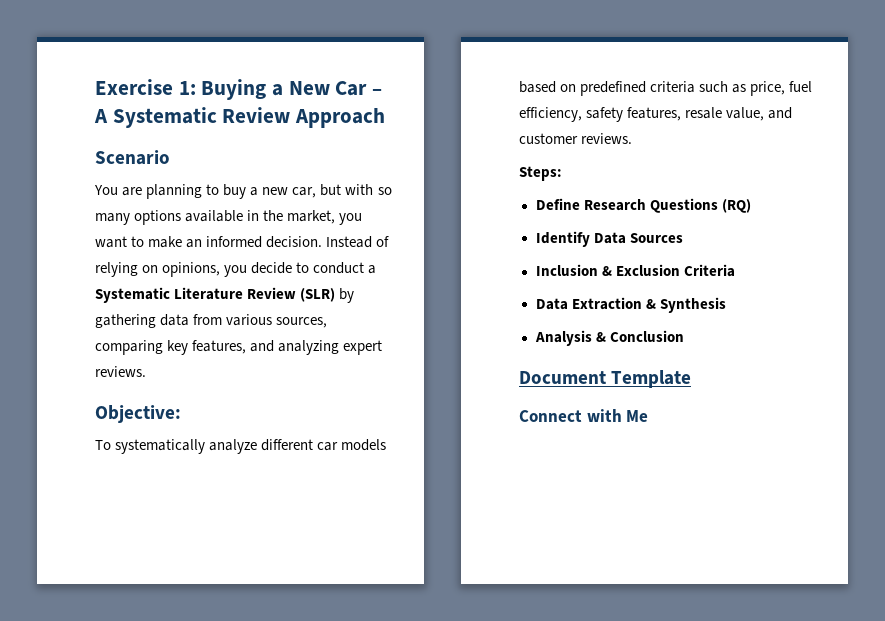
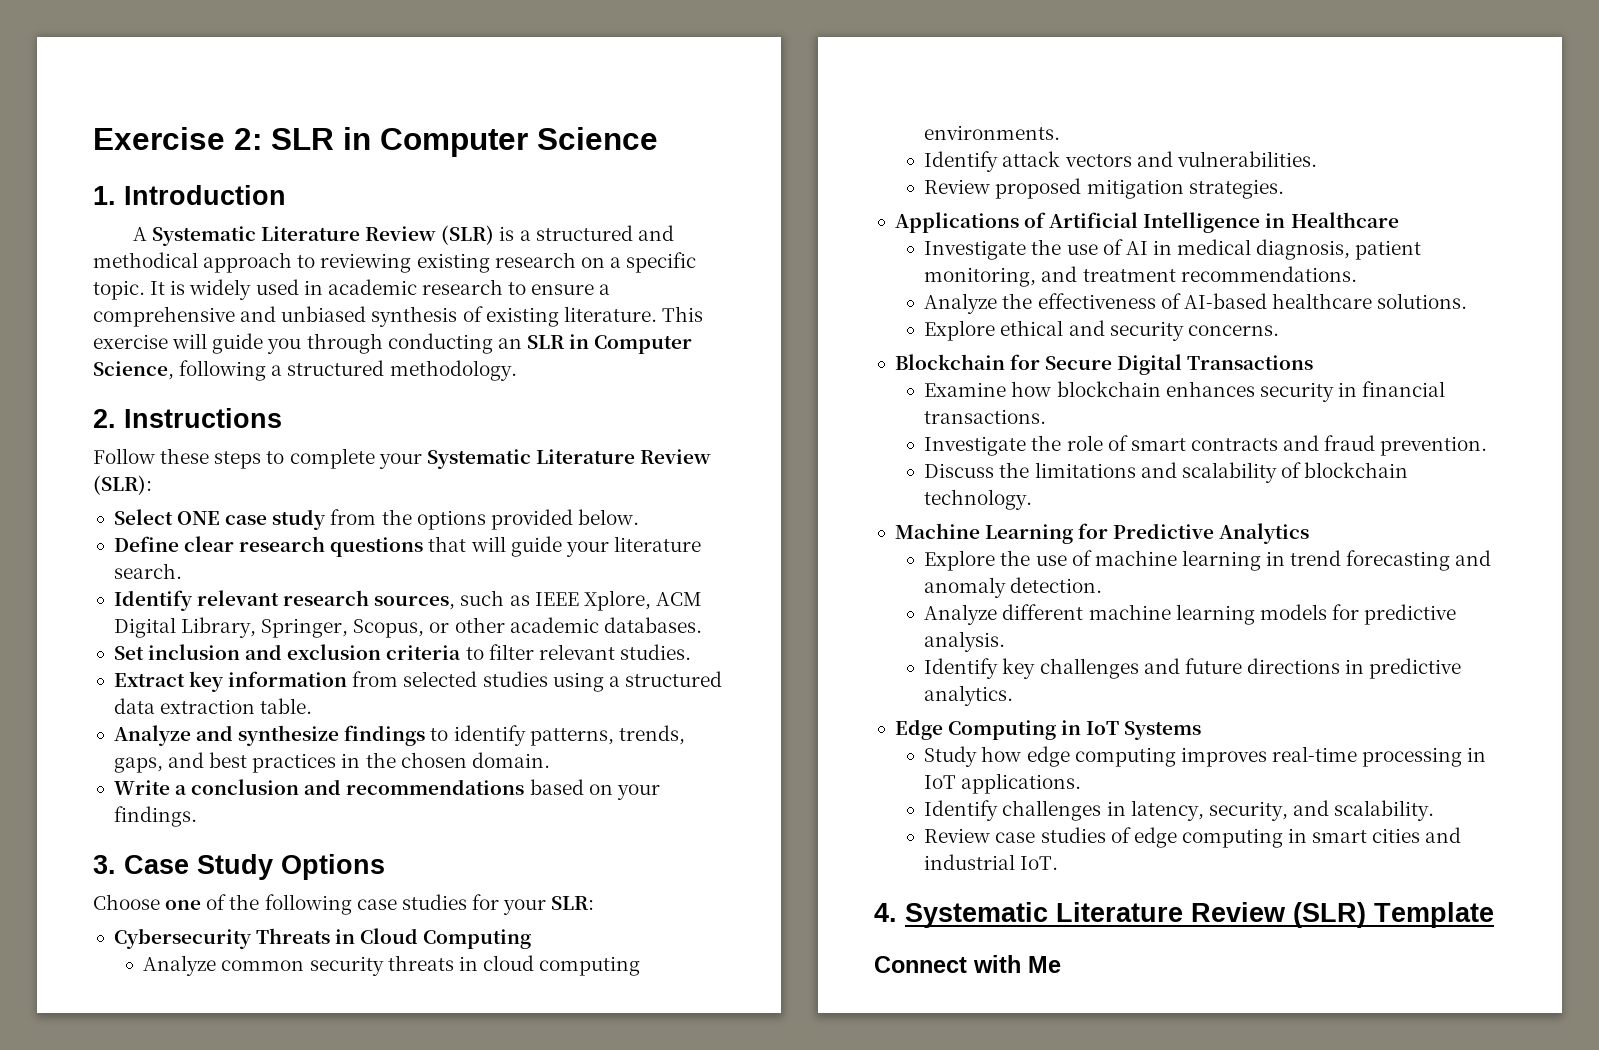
[178,79,383,100] [94,107,386,128] [95,150,170,165] [94,184,392,199] [95,210,363,225] [95,236,390,248] [95,262,377,277] [95,287,355,303] [95,314,328,328] [95,340,383,355] [95,366,146,377] [95,405,181,423] [95,439,387,454] [519,81,813,96] [519,107,793,122] [519,133,633,144] [519,166,562,181] [535,198,751,213] [535,231,683,247] [535,264,735,277] [535,297,726,313] [534,330,684,346] [519,371,606,384] 1: Buying a New Car – A Systematic Review Approach // Scenario // You are planning to buy a new car, but with so many options available in the market, you want to make an informed decision. Instead of relying on opinions, you decide to conduct a Systematic Literature Review (SLR) by gathering data from various sources, comparing key features, and analyzing expert reviews. // Objective: // To systematically analyze different car models based on predefined criteria such as price, fuel efficiency, safety features, resale value, and customer reviews. // Steps: // Define Research Questions (RQ) // Identify Data Sources // Inclusion & Exclusion Criteria // Data Extraction & Synthesis // Analysis & Conclusion // Document -> [234,127,658,157] [93,185,286,205] [132,225,674,246] [93,252,697,273] [93,279,611,300] [93,306,703,327] [93,333,693,354] [93,360,517,381] [93,408,282,428] [93,448,712,469] [93,475,152,495] [113,509,639,530] [113,536,701,557] [113,563,182,579] [113,590,702,611] [113,617,702,638] [113,644,691,660] [113,671,722,692] [113,698,313,714] [113,725,685,746] [113,752,550,773] [113,779,660,800] [113,806,197,827] [93,854,385,880] [93,894,595,915] [113,928,532,949] [143,955,641,976] [924,125,1061,140] [924,151,1317,172] [924,178,1284,199] [894,212,1399,233] [924,239,1422,260] [924,266,1357,287] [924,293,1468,314] [924,320,1279,341] [894,354,1314,375] [924,381,1446,402] [924,409,1047,424] [924,435,1488,456] [924,462,1409,483] [924,489,1033,510] [894,523,1310,544] [924,550,1492,571] [924,577,1103,598] [924,604,1457,625] [924,631,1006,652] [924,658,1462,679] [924,685,1014,706] [894,719,1202,740] [924,746,1487,767] [924,773,1082,794] [924,800,1435,821] [924,827,1462,848] [924,854,1059,870] [874,902,1366,928] 2: SLR in Computer Science // 1. Introduction // A Systematic Literature Review (SLR) is a structured and methodical approach to reviewing existing research on a specific topic. It is widely used in academic research to ensure a comprehensive and unbiased synthesis of existing literature. This exercise will guide you through conducting an SLR in Computer Science, following a structured methodology. // 2. Instructions // Follow these steps to complete your Systematic Literature Review (SLR): // Select ONE case study from the options provided below. // Define clear research questions that will guide your literature search. // Identify relevant research sources, such as IEEE Xplore, ACM Digital Library, Springer, Scopus, or other academic databases. // Set inclusion and exclusion criteria to filter relevant studies. // Extract key information from selected studies using a structured data extraction table. // Analyze and synthesize findings to identify patterns, trends, gaps, and best practices in the chosen domain. // Write a conclusion and recommendations based on your findings. // 3. Case Study Options // Choose one of the following case studies for your SLR: // Cybersecurity Threats in Cloud Computing // Analyze common security threats in cloud computing environments. // Identify attack vectors and vulnerabilities. // Review proposed mitigation strategies. // Applications of Artificial Intelligence in Healthcare // Investigate the use of AI in medical diagnosis, patient monitoring, and treatment recommendations. // Analyze the effectiveness of AI-based healthcare solutions. // Explore ethical and security concerns. // Blockchain for Secure Digital Transactions // Examine how blockchain enhances security in financial transactions. // Investigate the role of smart contracts and fraud prevention. // Discuss the limitations and scalability of blockchain technology. // Machine Learning for Predictive Analytics // Explore the use of machine learning in trend forecasting and anomaly detection. // Analyze different machine learning models for predictive analysis. // Identify key challenges and future directions in predictive analytics. // Edge Computing in IoT Systems // Study how edge computing improves real-time processing in IoT applications. // Identify challenges in latency, security, and scalability. // Review case studies of edge computing in smart cities and industrial IoT. // 4. Systematic Literature Review (SLR)

